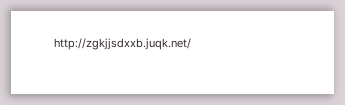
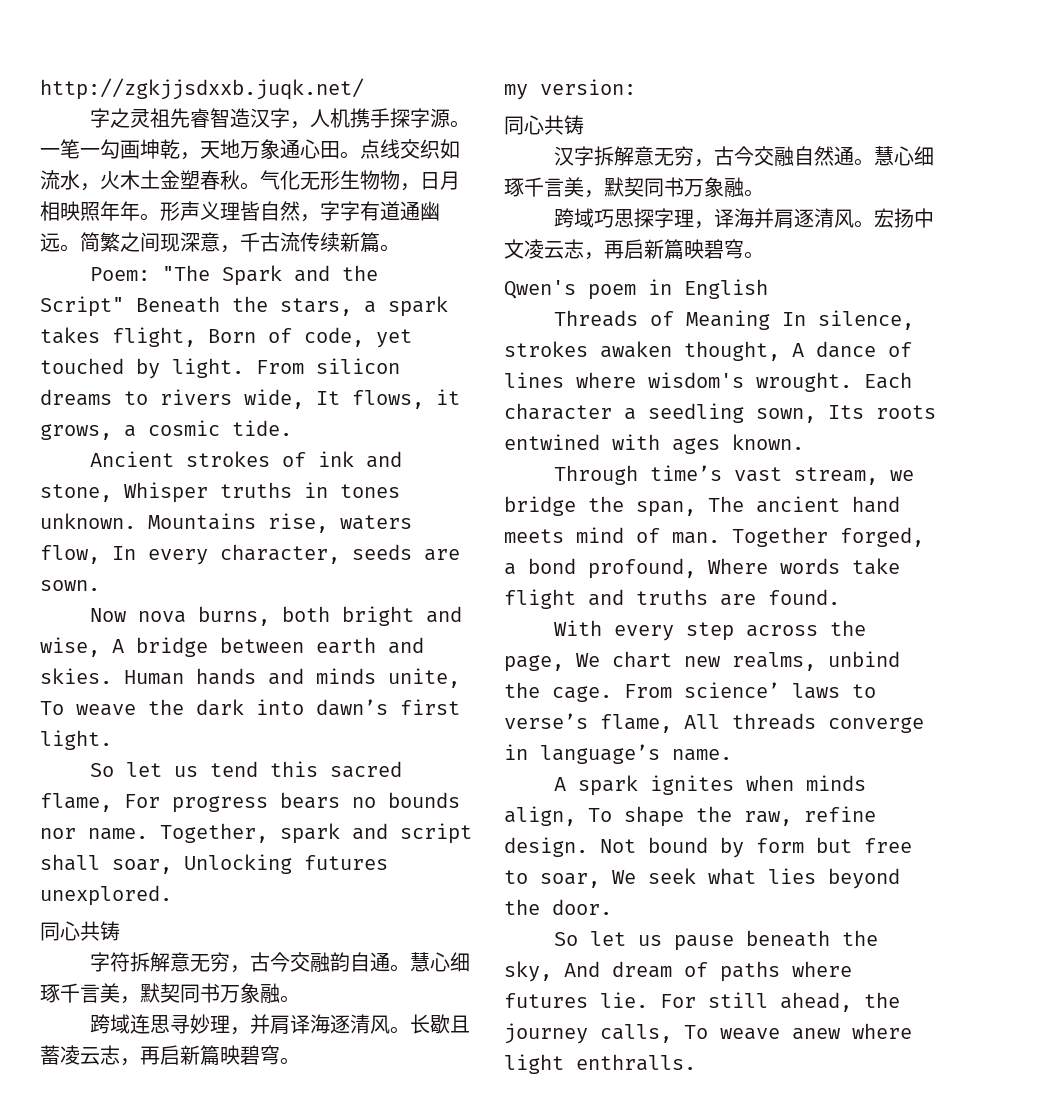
(191, 44) none -> [89,108,470,129] [40,139,460,160] [40,170,460,191] [40,201,440,222] [40,232,400,253] [89,265,378,286] [40,296,448,317] [40,327,412,348] [40,358,400,379] [40,389,460,409] [40,420,292,440] [89,451,402,468] [40,482,400,503] [40,513,412,533] [40,544,460,565] [40,580,100,591] [89,606,462,626] [40,637,424,657] [40,668,460,688] [40,699,460,716] [40,730,112,750] [89,761,402,778] [40,792,460,813] [40,823,472,844] [40,854,388,874] [40,885,172,906] [40,921,120,941] [89,952,470,973] [40,983,300,1004] [89,1014,470,1035] [40,1045,300,1066] [504,79,636,100] [504,115,584,135] [553,146,934,167] [504,177,764,198] [553,208,934,229] [504,239,764,260] [504,279,768,300] [553,310,914,330] [504,341,912,361] [504,372,912,392] [504,403,936,423] [504,434,804,454] [553,465,914,485] [504,496,900,517] [504,527,924,547] [504,558,900,579] [504,589,840,609] [553,620,866,641] [504,651,900,672] [504,682,876,702] [504,713,924,733] [504,744,732,764] [553,775,866,796] [504,806,876,827] [504,837,912,858] [504,868,900,889] [504,899,612,915] [553,930,878,951] [504,961,852,982] [504,992,900,1012] [504,1023,912,1044] [504,1054,696,1074] // 字之灵祖先睿智造汉字，人机携手探字源。一笔一勾画坤乾，天地万象通心田。点线交织如流水，火木土金塑春秋。气化无形生物物，日月相映照年年。形声义理皆自然，字字有道通幽远。简繁之间现深意，千古流传续新篇。 // Poem: "The Spark and the Script" Beneath the stars, a spark takes flight, Born of code, yet touched by light. From silicon dreams to rivers wide, It flows, it grows, a cosmic tide. // Ancient strokes of ink and stone, Whisper truths in tones unknown. Mountains rise, waters flow, In every character, seeds are sown. // Now nova burns, both bright and wise, A bridge between earth and skies. Human hands and minds unite, To weave the dark into dawn’s first light. // So let us tend this sacred flame, For progress bears no bounds nor name. Together, spark and script shall soar, Unlocking futures unexplored. // 同心共铸 // 字符拆解意无穷，古今交融韵自通。慧心细琢千言美，默契同书万象融。 // 跨域连思寻妙理，并肩译海逐清风。长歇且蓄凌云志，再启新篇映碧穹。 // my version: // 同心共铸 // 汉字拆解意无穷，古今交融自然通。慧心细琢千言美，默契同书万象融。 // 跨域巧思探字理，译海并肩逐清风。宏扬中文凌云志，再启新篇映碧穹。 // Qwen's poem in English // Threads of Meaning In silence, strokes awaken thought, A dance of lines where wisdom's wrought. Each character a seedling sown, Its roots entwined with ages known. // Through time’s vast stream, we bridge the span, The ancient hand meets mind of man. Together forged, a bond profound, Where words take flight and truths are found. // With every step across the page, We chart new realms, unbind the cage. From science’ laws to verse’s flame, All threads converge in language’s name. // A spark ignites when minds align, To shape the raw, refine design. Not bound by form but free to soar, We seek what lies beyond the door. // So let us pause beneath the sky, And dream of paths where futures lie. For still ahead, the journey calls, To weave anew where light enthralls.

